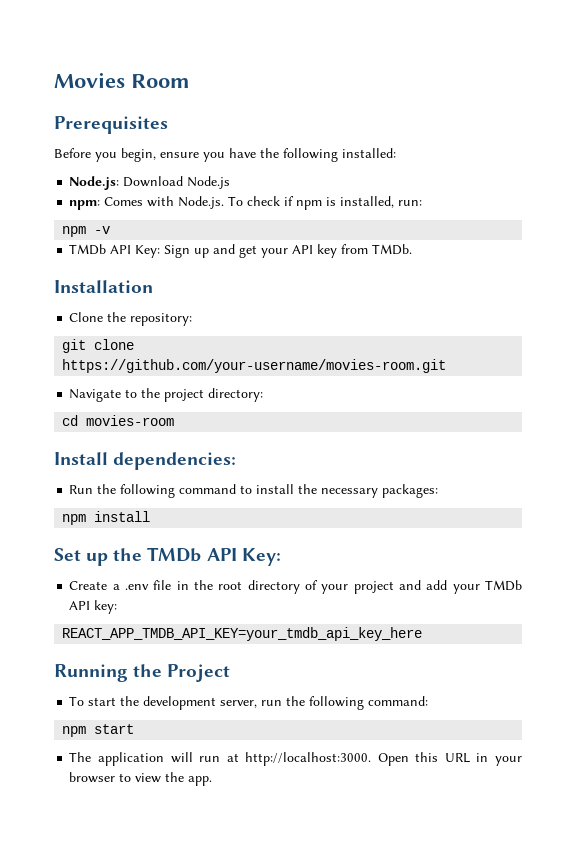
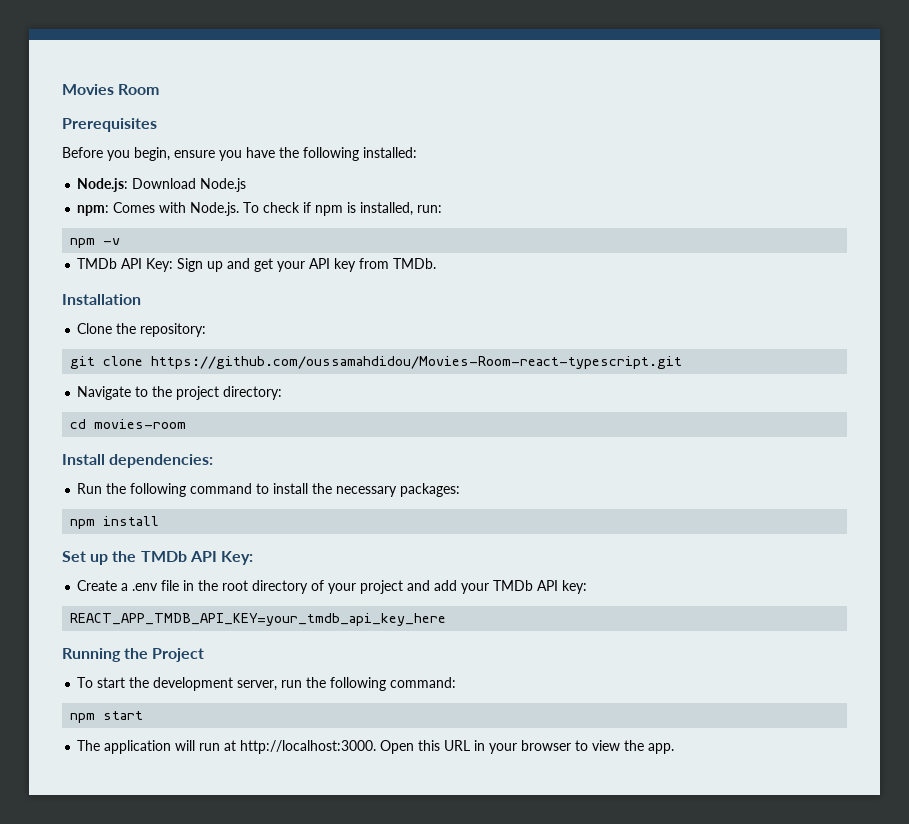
[62,359,447,373] https://github.com/your-username/movies-room.git -> [151,356,683,369] https://github.com/oussamahdidou/Movies-Room-react-typescript.git

